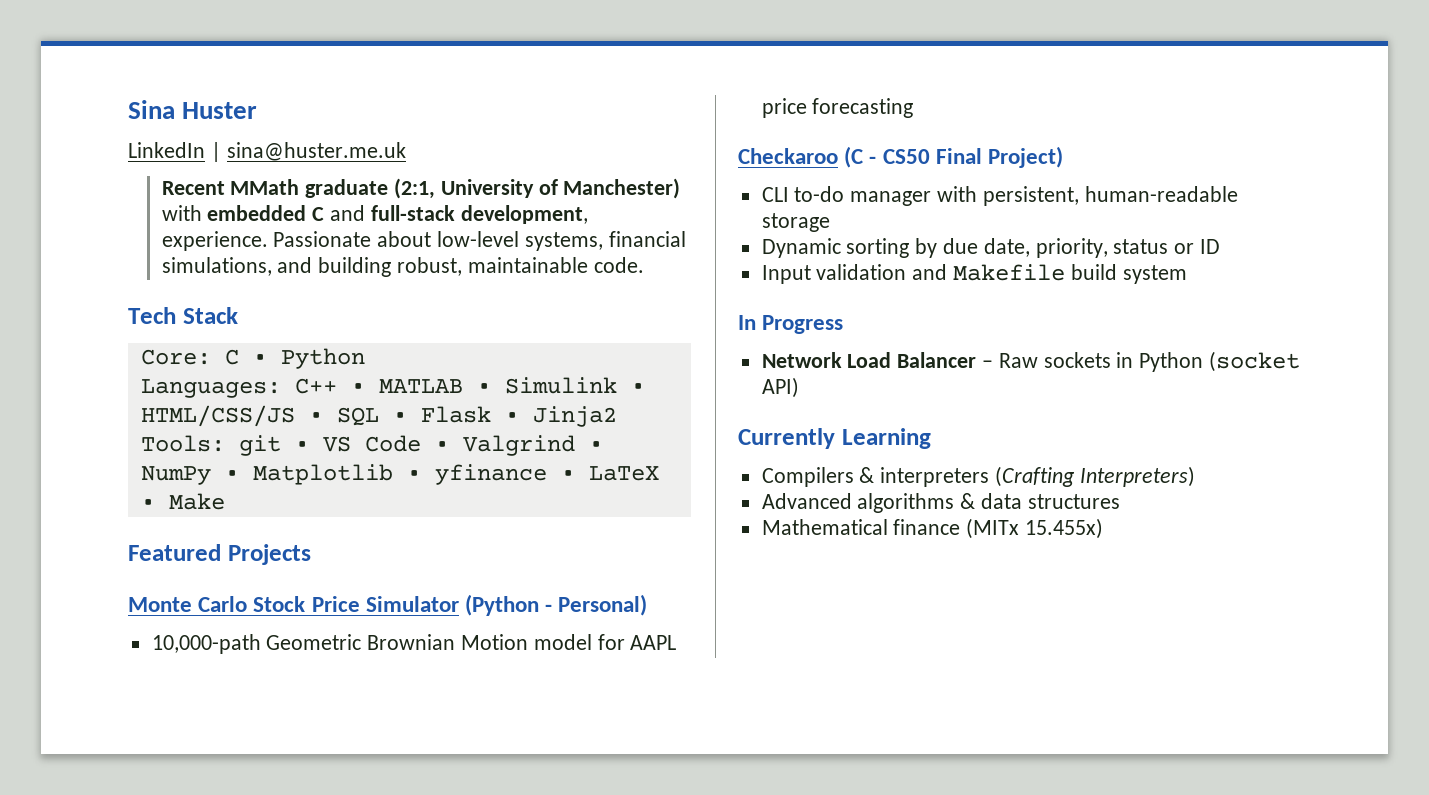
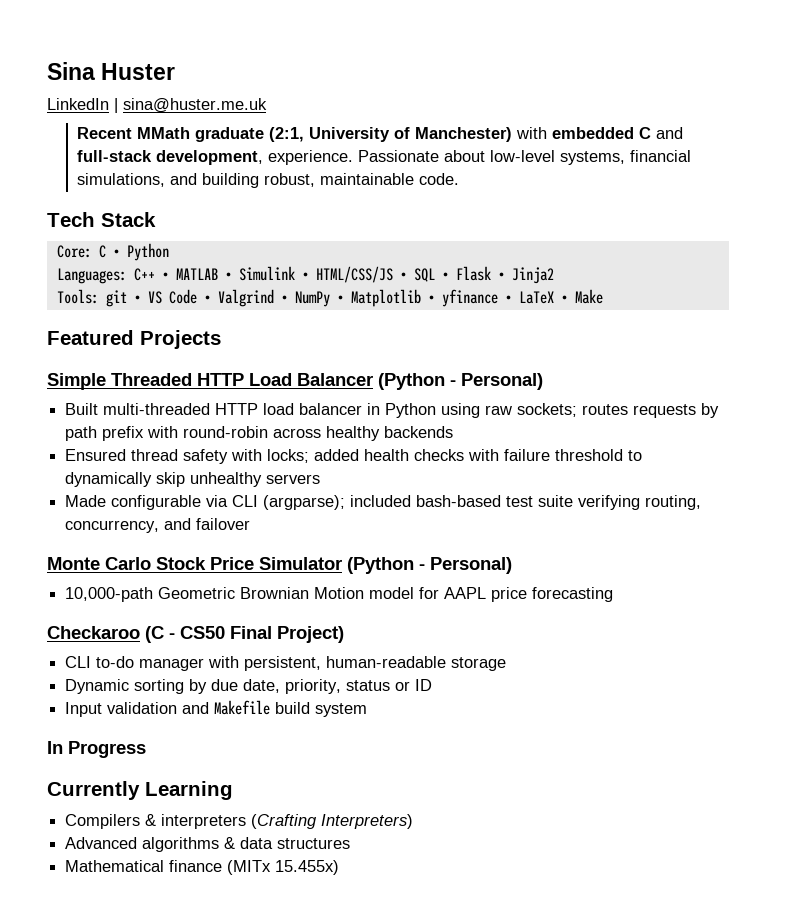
(311, 554) none -> [47,373,543,390] [65,403,720,418] [65,426,454,441] [65,449,643,464] [65,472,321,487] [65,495,702,510] [65,518,251,533] // Simple Threaded HTTP Load Balancer (Python - Personal) // Built multi-threaded HTTP load balancer in Python using raw sockets; routes requests by path prefix with round-robin across healthy backends // Ensured thread safety with locks; added health checks with failure threshold to dynamically skip unhealthy servers // Made configurable via CLI (argparse); included bash-based test suite verifying routing, concurrency, and failover
[761,351,1301,372] [761,377,799,398] // Network Load Balancer – Raw sockets in Python (socket API) -> (146, 749) none

